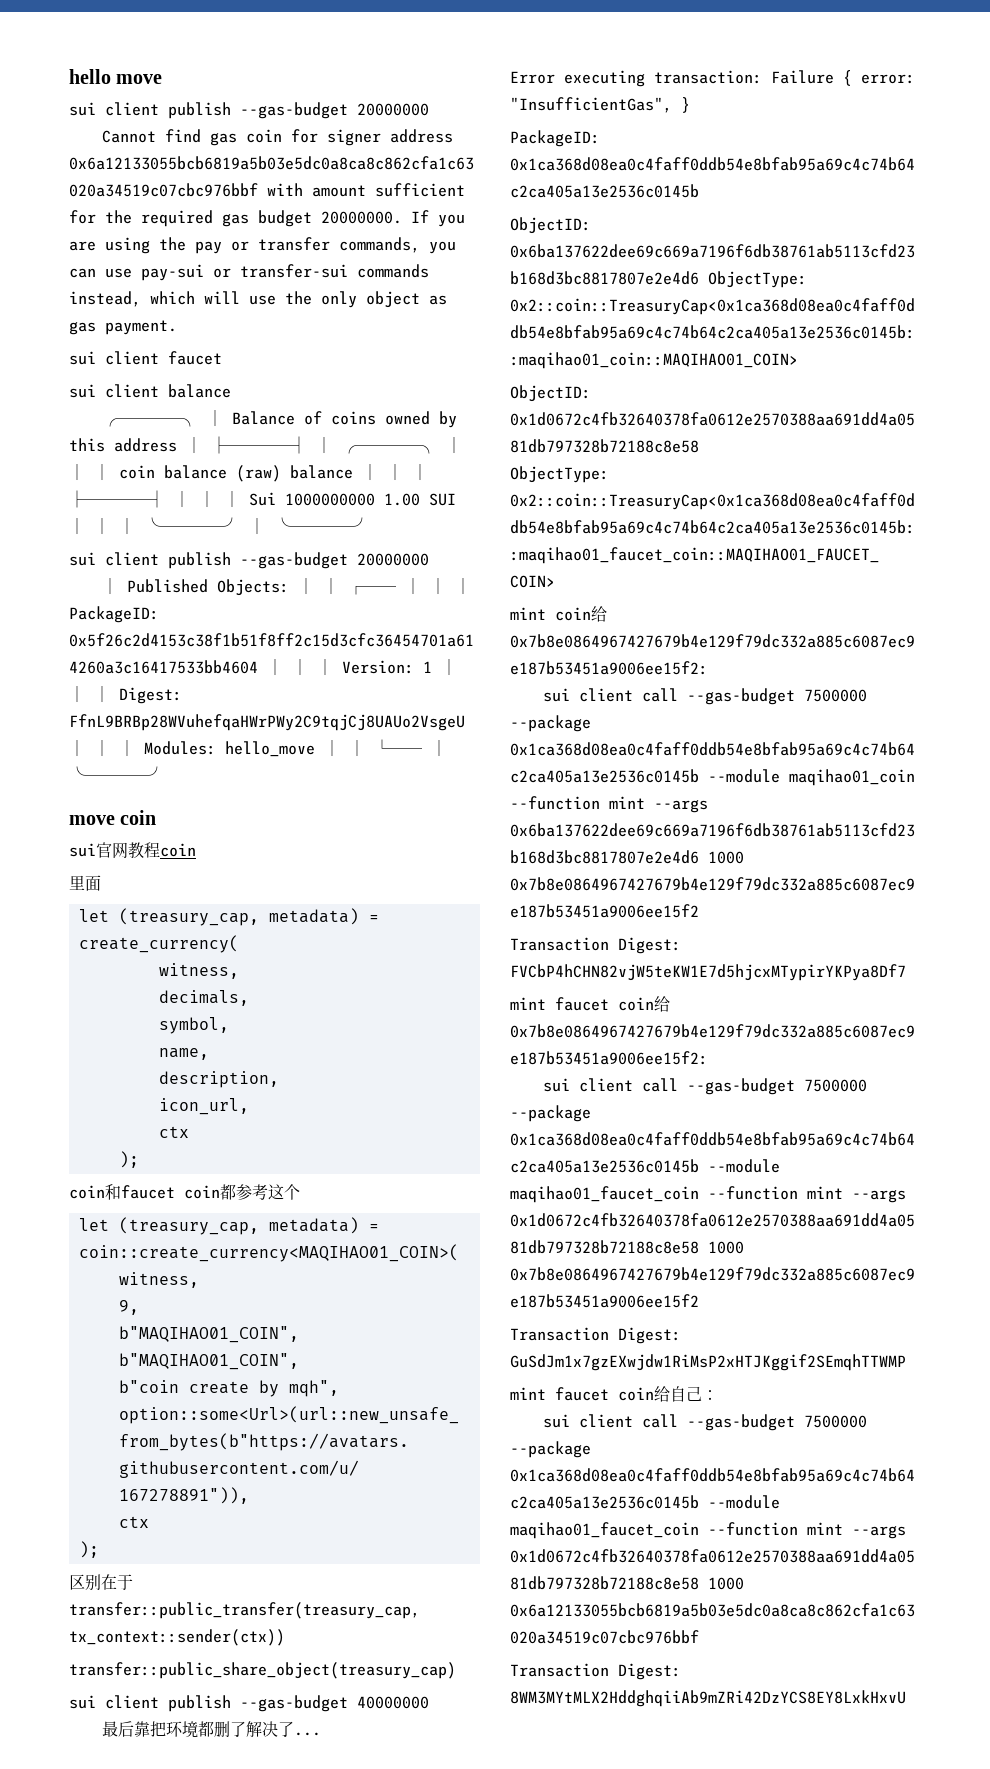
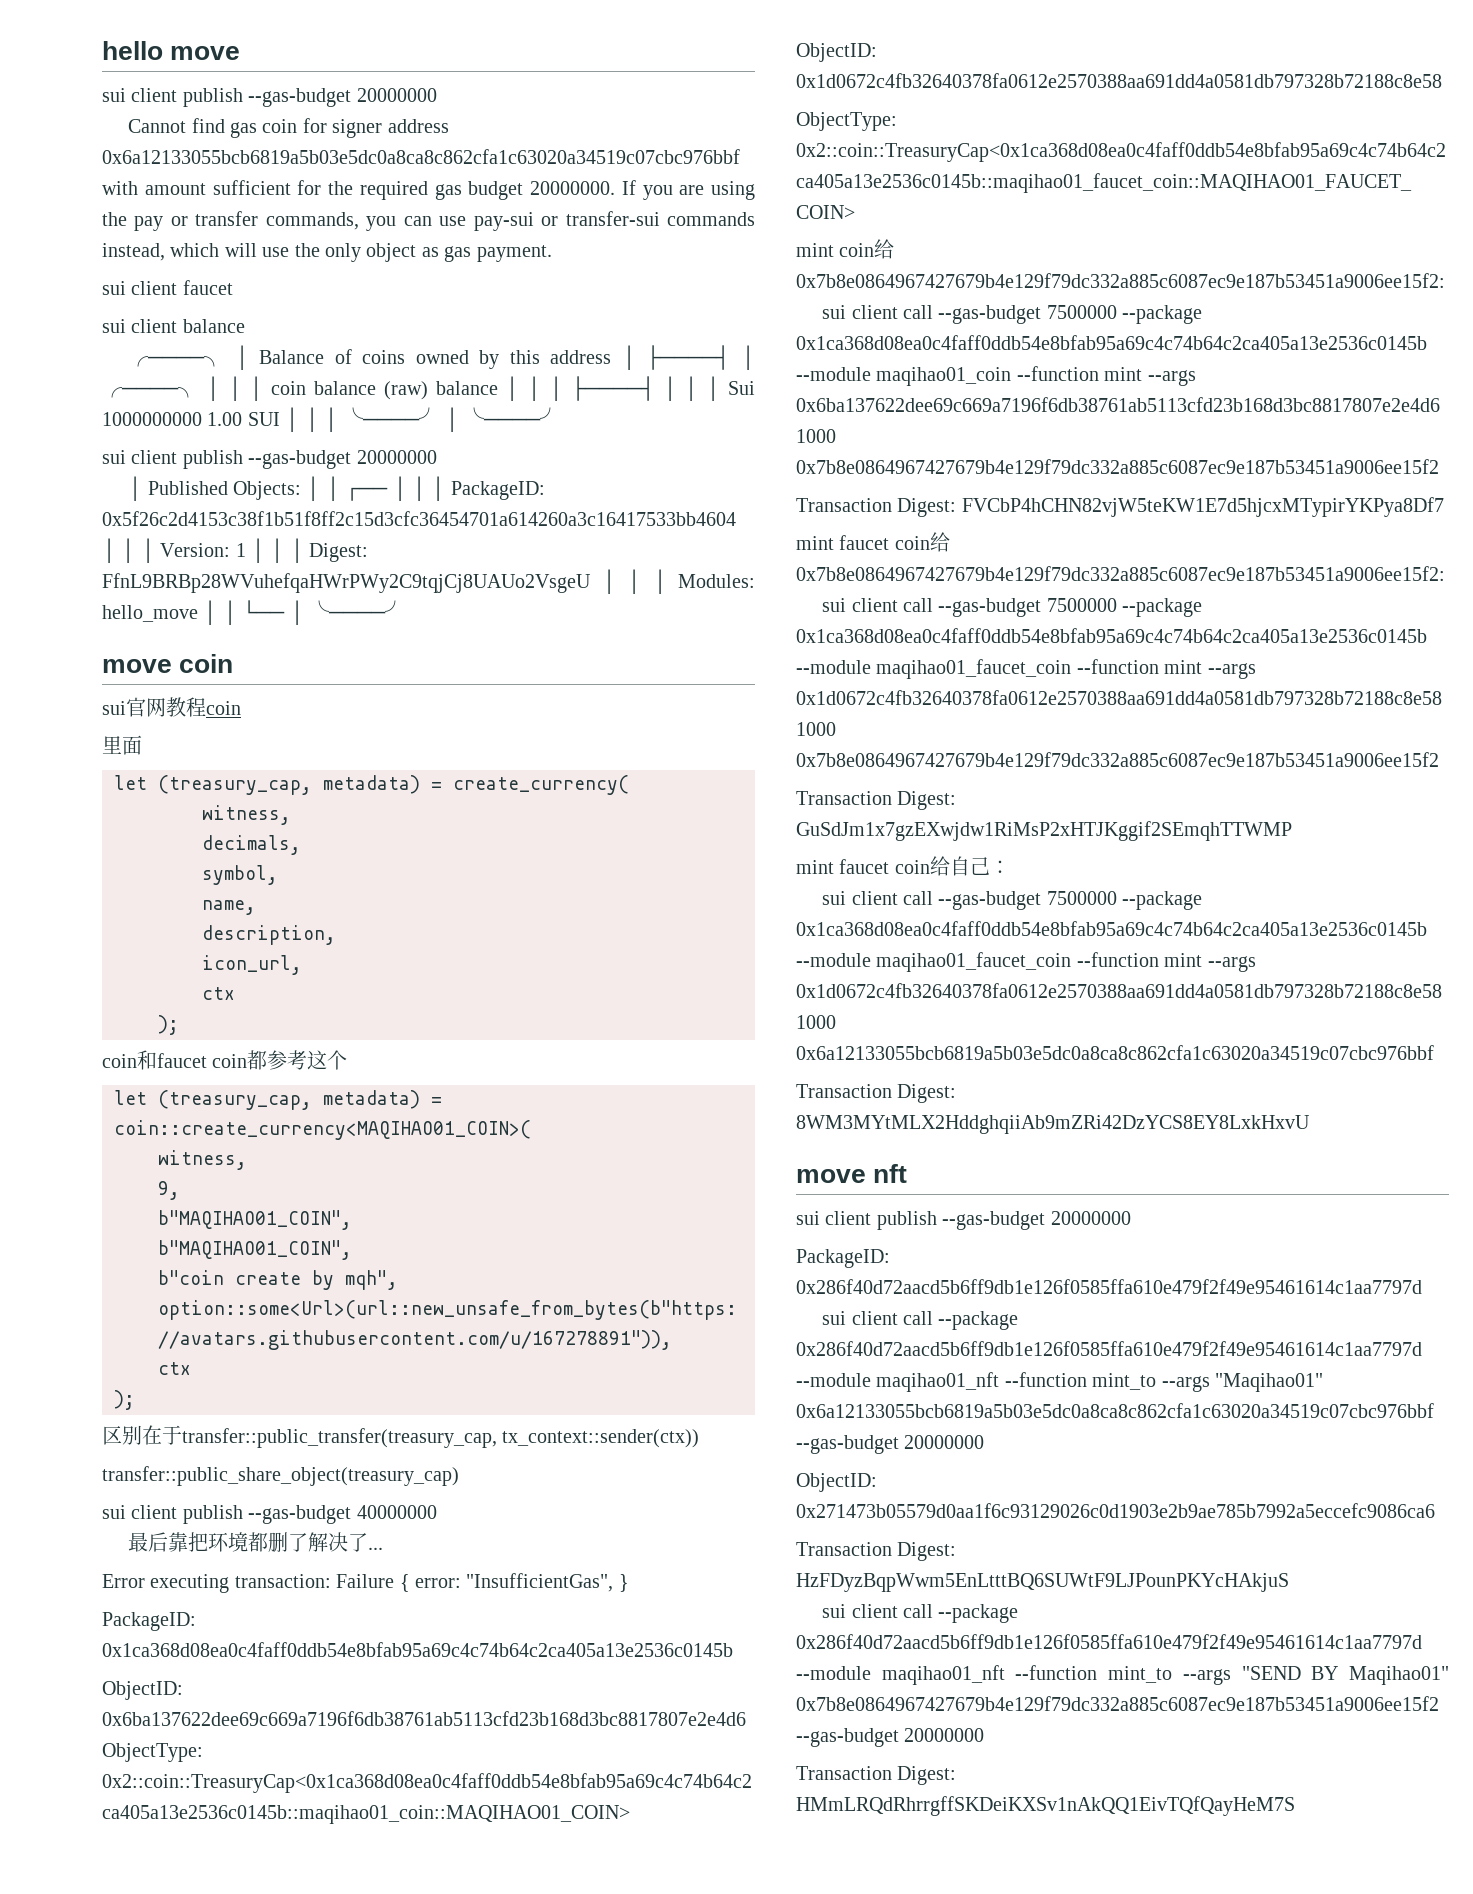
(906, 1698) none -> [796,1164,908,1183] [796,1211,1131,1230] [796,1249,890,1268] [796,1279,1422,1294] [822,1311,1019,1330] [796,1341,1422,1356] [796,1372,1323,1392] [796,1403,1434,1418] [796,1435,985,1454] [796,1473,877,1492] [796,1503,1435,1518] [796,1542,957,1561] [796,1573,1289,1592] [822,1604,1019,1623] [796,1634,1422,1649] [796,1665,1449,1685] [796,1696,1439,1711] [796,1728,985,1747] [796,1766,957,1785] [796,1796,1295,1816] // move nft // sui client publish --gas-budget 20000000 // PackageID: 0x286f40d72aacd5b6ff9db1e126f0585ffa610e479f2f49e95461614c1aa7797d // sui client call --package 0x286f40d72aacd5b6ff9db1e126f0585ffa610e479f2f49e95461614c1aa7797d --module maqihao01_nft --function mint_to --args "Maqihao01" 0x6a12133055bcb6819a5b03e5dc0a8ca8c862cfa1c63020a34519c07cbc976bbf --gas-budget 20000000 // ObjectID: 0x271473b05579d0aa1f6c93129026c0d1903e2b9ae785b7992a5eccefc9086ca6 // Transaction Digest: HzFDyzBqpWwm5EnLtttBQ6SUWtF9LJPounPKYcHAkjuS // sui client call --package 0x286f40d72aacd5b6ff9db1e126f0585ffa610e479f2f49e95461614c1aa7797d --module maqihao01_nft --function mint_to --args "SEND BY Maqihao01" 0x7b8e0864967427679b4e129f79dc332a885c6087ec9e187b53451a9006ee15f2 --gas-budget 20000000 // Transaction Digest: HMmLRQdRhrrgffSKDeiKXSv1nAkQQ1EivTQfQayHeM7S

